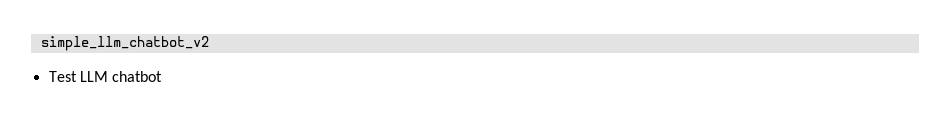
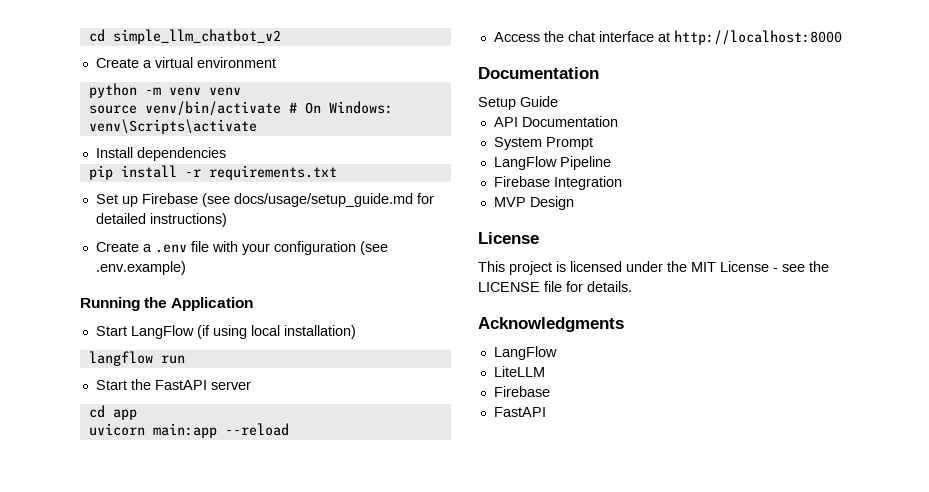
(40, 43) none -> [88,29,105,42] cd
[48,71,163,82] Test LLM chatbot -> [95,57,276,68] [88,83,241,98] [88,101,393,116] [88,119,257,134] [95,147,226,161] [88,165,337,180] [95,193,434,207] [95,213,227,227] [95,241,388,255] [95,261,186,275] [80,297,254,311] [95,325,356,339] [88,351,185,366] [95,379,251,390] [88,405,137,420] [88,423,289,438] [493,30,842,45] [478,67,599,79] [478,96,558,110] [493,116,618,127] [493,137,593,150] [493,156,611,170] [493,176,622,190] [493,196,574,210] [478,232,539,244] [478,261,829,275] [478,281,632,292] [478,317,624,332] [493,346,557,360] [493,366,545,377] [493,386,550,397] [493,407,546,417] Create a virtual environment // python -m venv venv // source venv/bin/activate # On Windows: venv\Scripts\activate // Install dependencies // pip install -r requirements.txt // Set up Firebase (see docs/usage/setup_guide.md for detailed instructions) // Create a .env file with your configuration (see .env.example) // Running the Application // Start LangFlow (if using local installation) // langflow run // Start the FastAPI server // cd app // uvicorn main:app --reload // Access the chat interface at http://localhost:8000 // Documentation // Setup Guide // API Documentation // System Prompt // LangFlow Pipeline // Firebase Integration // MVP Design // License // This project is licensed under the MIT License - see the LICENSE file for details. // Acknowledgments // LangFlow // LiteLLM // Firebase // FastAPI

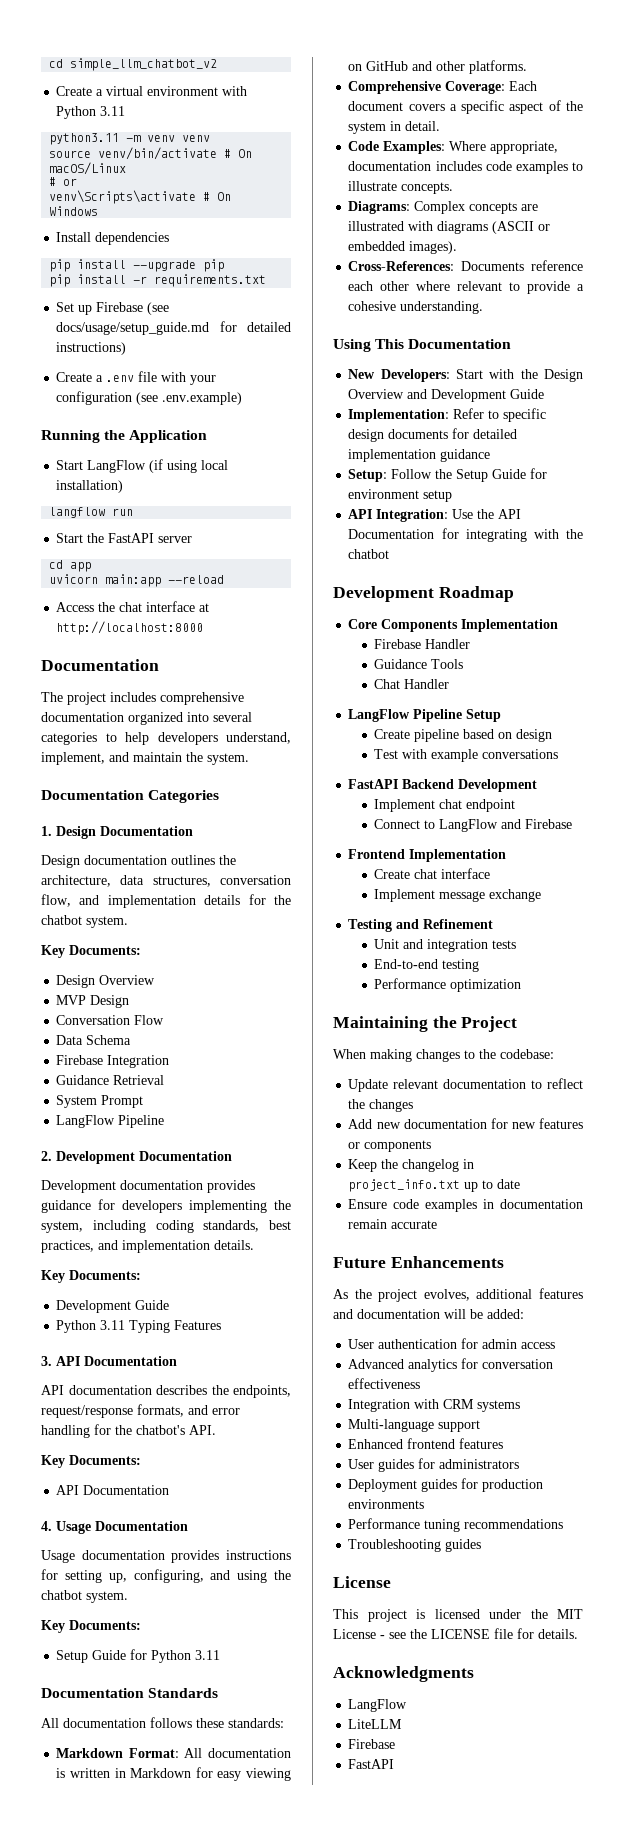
[88,83,137,98] // python -> [222,86,248,96] [56,106,126,119] [49,133,120,145] with Python 3.11 // python3.11
[328,101,393,114] [88,119,257,134] [95,147,226,161] Windows: venv\Scripts\activate // Install dependencies -> [49,162,127,175] [49,177,78,186] [49,190,232,204] [49,206,99,216] [56,232,170,245] [49,259,225,272] macOS/Linux // # or // venv\Scripts\activate # On Windows // Install dependencies // pip install --upgrade pip
[478,96,558,110] [493,116,618,127] [493,137,593,150] [493,156,611,170] [493,176,622,190] [493,196,574,210] Setup Guide // API Documentation // System Prompt // LangFlow Pipeline // Firebase Integration // MVP Design -> [41,692,244,705] [41,712,252,725] [41,732,291,745] [41,752,249,765] [41,790,220,803] [41,826,193,839] [41,855,236,868] [41,875,291,887] [41,894,291,908] [41,915,128,928] [41,945,141,958] [56,975,156,988] [56,995,130,1008] [56,1015,165,1025] [56,1035,132,1045] [56,1055,170,1068] [56,1075,165,1085] [56,1095,144,1108] [56,1115,165,1128] [41,1151,232,1164] [41,1180,255,1193] [41,1199,291,1213] [41,1220,291,1233] [41,1240,254,1253] [41,1270,141,1283] [56,1300,170,1313] [56,1320,222,1333] [41,1356,177,1366] [41,1385,291,1398] [41,1404,240,1418] [41,1424,216,1438] [41,1455,141,1468] [56,1485,170,1495] [41,1521,188,1534] [41,1550,291,1563] [41,1569,291,1583] [41,1590,128,1603] [41,1620,141,1633] [56,1649,221,1663] [41,1688,219,1698] [41,1717,284,1728] [56,1748,291,1758] [56,1767,291,1781] [348,60,528,74] [348,81,538,94] [348,100,583,114] [348,121,441,134] [348,141,559,154] [348,161,583,174] [348,181,454,194] [348,201,539,214] [348,221,551,234] [348,241,458,254] [348,260,583,271] [348,281,584,294] [348,301,484,314] [333,339,512,352] [348,369,583,382] [348,389,545,402] [348,408,547,422] [348,428,518,442] [348,449,491,462] [348,468,548,482] [348,489,453,502] [348,509,522,522] [348,528,583,542] [348,549,390,559] [333,586,514,602] [348,619,559,632] [374,639,471,649] [374,659,464,669] [374,679,450,689] [348,709,502,722] [374,729,553,742] [374,749,559,762] [348,779,538,792] [374,799,516,812] [374,819,573,832] [348,849,507,862] [374,868,491,879] [374,889,542,902] [348,919,494,932] [374,939,517,952] [374,959,480,972] [374,978,522,992] [333,1016,518,1032] [333,1049,554,1062] [348,1078,583,1092] [348,1099,414,1112] [348,1118,583,1129] [348,1140,432,1152] [348,1159,475,1172] [348,1179,521,1192] [348,1199,583,1212] [348,1219,438,1229] [333,1256,504,1268] [333,1288,583,1302] [333,1309,524,1319] [348,1338,556,1349] [348,1358,554,1372] [348,1378,421,1389] [348,1399,521,1412] [348,1419,481,1432] [348,1438,504,1449] [348,1458,520,1472] [348,1478,544,1492] [348,1499,425,1509] [348,1518,564,1532] [348,1539,482,1552] The project includes comprehensive documentation organized into several categories to help developers understand, implement, and maintain the system. // Documentation Categories // 1. Design Documentation // Design documentation outlines the architecture, data structures, conversation flow, and implementation details for the chatbot system. // Key Documents: // Design Overview // MVP Design // Conversation Flow // Data Schema // Firebase Integration // Guidance Retrieval // System Prompt // LangFlow Pipeline // 2. Development Documentation // Development documentation provides guidance for developers implementing the system, including coding standards, best practices, and implementation details. // Key Documents: // Development Guide // Python 3.11 Typing Features // 3. API Documentation // API documentation describes the endpoints, request/response formats, and error handling for the chatbot's API. // Key Documents: // API Documentation // 4. Usage Documentation // Usage documentation provides instructions for setting up, configuring, and using the chatbot system. // Key Documents: // Setup Guide for Python 3.11 // Documentation Standards // All documentation follows these standards: // Markdown Format: All documentation is written in Markdown for easy viewing on GitHub and other platforms. // Comprehensive Coverage: Each document covers a specific aspect of the system in detail. // Code Examples: Where appropriate, documentation includes code examples to illustrate concepts. // Diagrams: Complex concepts are illustrated with diagrams (ASCII or embedded images). // Cross-References: Documents reference each other where relevant to provide a cohesive understanding. // Using This Documentation // New Developers: Start with the Design Overview and Development Guide // Implementation: Refer to specific design documents for detailed implementation guidance // Setup: Follow the Setup Guide for environment setup // API Integration: Use the API Documentation for integrating with the chatbot // Development Roadmap // Core Components Implementation // Firebase Handler // Guidance Tools // Chat Handler // LangFlow Pipeline Setup // Create pipeline based on design // Test with example conversations // FastAPI Backend Development // Implement chat endpoint // Connect to LangFlow and Firebase // Frontend Implementation // Create chat interface // Implement message exchange // Testing and Refinement // Unit and integration tests // End-to-end testing // Performance optimization // Maintaining the Project // When making changes to the codebase: // Update relevant documentation to reflect the changes // Add new documentation for new features or components // Keep the changelog in project_info.txt up to date // Ensure code examples in documentation remain accurate // Future Enhancements // As the project evolves, additional features and documentation will be added: // User authentication for admin access // Advanced analytics for conversation effectiveness // Integration with CRM systems // Multi-language support // Enhanced frontend features // User guides for administrators // Deployment guides for production environments // Performance tuning recommendations // Troubleshooting guides

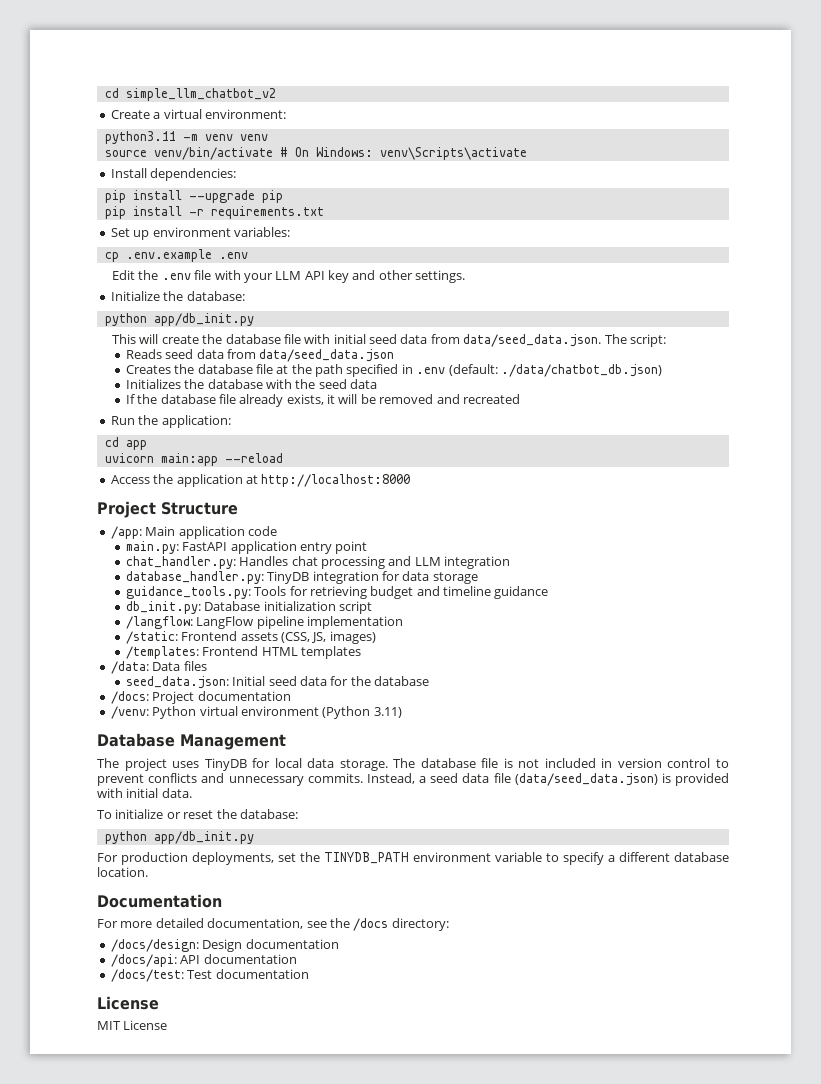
[147,86,248,96] [56,106,126,119] environment with Python 3.11 -> [204,109,286,119] environment:
[49,162,127,175] [49,177,78,186] [49,190,232,204] [49,206,99,216] macOS/Linux // # or // venv\Scripts\activate # On Windows -> [315,147,527,160] Windows: venv\Scripts\activate
[95,232,170,245] dependencies -> [150,168,237,181] dependencies:
[96,302,170,315] [56,321,291,335] [56,342,127,355] [56,371,217,385] [56,391,243,405] [41,430,208,443] [56,459,229,473] [56,480,124,493] [49,507,134,518] [56,533,193,543] Firebase (see docs/usage/setup_guide.md for detailed instructions) // Create a .env file with your configuration (see .env.example) // Running the Application // Start LangFlow (if using local installation) // langflow run // Start the FastAPI server -> [152,227,290,237] [104,249,248,262] [112,270,466,283] [110,291,245,301] [104,313,254,326] [112,334,666,347] [125,349,395,362] [125,364,662,377] [125,379,378,389] [125,394,520,407] [110,415,231,428] environment variables: // cp .env.example .env // Edit the .env file with your LLM API key and other settings. // Initialize the database: // python app/db_init.py // This will create the database file with initial seed data from data/seed_data.json. The script: // Reads seed data from data/seed_data.json // Creates the database file at the path specified in .env (default: ./data/chatbot_db.json) // Initializes the database with the seed data // If the database file already exists, it will be removed and recreated // Run the application:
[119,601,196,612] chat interface -> [176,474,243,487] application
[41,659,159,671] [41,692,244,705] [41,712,252,725] [41,732,291,745] [41,752,249,765] [41,790,220,803] [41,826,193,839] [41,855,236,868] [41,875,291,887] [41,894,291,908] [41,915,128,928] [41,945,141,958] [56,975,156,988] [56,995,130,1008] [56,1015,165,1025] [56,1035,132,1045] [56,1055,170,1068] [56,1075,165,1085] [56,1095,144,1108] [56,1115,165,1128] [41,1151,232,1164] [41,1180,255,1193] [41,1199,291,1213] [41,1220,291,1233] [41,1240,254,1253] [41,1270,141,1283] [56,1300,170,1313] [56,1320,222,1333] [41,1356,177,1366] [41,1385,291,1398] [41,1404,240,1418] [41,1424,216,1438] [41,1455,141,1468] [56,1485,170,1495] [41,1521,188,1534] [41,1550,291,1563] [41,1569,291,1583] [41,1590,128,1603] [41,1620,141,1633] [56,1649,221,1663] [41,1688,219,1698] [41,1717,284,1728] [56,1748,291,1758] [56,1767,291,1781] [348,60,528,74] [348,81,538,94] [348,100,583,114] [348,121,441,134] [348,141,559,154] [348,161,583,174] [348,181,454,194] [348,201,539,214] [348,221,551,234] [348,241,458,254] [348,260,583,271] [348,281,584,294] [348,301,484,314] [333,339,512,352] [348,369,583,382] [348,389,545,402] [348,408,547,422] [348,428,518,442] [348,449,491,462] [348,468,548,482] [348,489,453,502] [348,509,522,522] [348,528,583,542] [348,549,390,559] [333,586,514,602] [348,619,559,632] [374,639,471,649] [374,659,464,669] [374,679,450,689] [348,709,502,722] [374,729,553,742] [374,749,559,762] [348,779,538,792] [374,799,516,812] [374,819,573,832] [348,849,507,862] [374,868,491,879] [374,889,542,902] [348,919,494,932] [374,939,517,952] [374,959,480,972] [374,978,522,992] [333,1016,518,1032] [333,1049,554,1062] [348,1078,583,1092] [348,1099,414,1112] [348,1118,583,1129] [348,1140,432,1152] [348,1159,475,1172] [348,1179,521,1192] [348,1199,583,1212] [348,1219,438,1229] [333,1256,504,1268] [333,1288,583,1302] [333,1309,524,1319] [348,1338,556,1349] [348,1358,554,1372] [348,1378,421,1389] [348,1399,521,1412] [348,1419,481,1432] [348,1438,504,1449] [348,1458,520,1472] [348,1478,544,1492] [348,1499,425,1509] [348,1518,564,1532] [348,1539,482,1552] [333,1576,391,1588] [333,1609,583,1622] [333,1628,578,1639] [333,1666,474,1682] [348,1699,408,1712] [348,1719,403,1729] [348,1739,396,1749] [348,1759,395,1769] Documentation // The project includes comprehensive documentation organized into several categories to help developers understand, implement, and maintain the system. // Documentation Categories // 1. Design Documentation // Design documentation outlines the architecture, data structures, conversation flow, and implementation details for the chatbot system. // Key Documents: // Design Overview // MVP Design // Conversation Flow // Data Schema // Firebase Integration // Guidance Retrieval // System Prompt // LangFlow Pipeline // 2. Development Documentation // Development documentation provides guidance for developers implementing the system, including coding standards, best practices, and implementation details. // Key Documents: // Development Guide // Python 3.11 Typing Features // 3. API Documentation // API documentation describes the endpoints, request/response formats, and error handling for the chatbot's API. // Key Documents: // API Documentation // 4. Usage Documentation // Usage documentation provides instructions for setting up, configuring, and using the chatbot system. // Key Documents: // Setup Guide for Python 3.11 // Documentation Standards // All documentation follows these standards: // Markdown Format: All documentation is written in Markdown for easy viewing on GitHub and other platforms. // Comprehensive Coverage: Each document covers a specific aspect of the system in detail. // Code Examples: Where appropriate, documentation includes code examples to illustrate concepts. // Diagrams: Complex concepts are illustrated with diagrams (ASCII or embedded images). // Cross-References: Documents reference each other where relevant to provide a cohesive understanding. // Using This Documentation // New Developers: Start with the Design Overview and Development Guide // Implementation: Refer to specific design documents for detailed implementation guidance // Setup: Follow the Setup Guide for environment setup // API Integration: Use the API Documentation for integrating with the chatbot // Development Roadmap // Core Components Implementation // Firebase Handler // Guidance Tools // Chat Handler // LangFlow Pipeline Setup // Create pipeline based on design // Test with example conversations // FastAPI Backend Development // Implement chat endpoint // Connect to LangFlow and Firebase // Frontend Implementation // Create chat interface // Implement message exchange // Testing and Refinement // Unit and integration tests // End-to-end testing // Performance optimization // Maintaining the Project // When making changes to the codebase: // Update relevant documentation to reflect the changes // Add new documentation for new features or components // Keep the changelog in project_info.txt up to date // Ensure code examples in documentation remain accurate // Future Enhancements // As the project evolves, additional features and documentation will be added: // User authentication for admin access // Advanced analytics for conversation effectiveness // Integration with CRM systems // Multi-language support // Enhanced frontend features // User guides for administrators // Deployment guides for production environments // Performance tuning recommendations // Troubleshooting guides // License // This project is licensed under the MIT License - see the LICENSE file for details. // Acknowledgments // LangFlow // LiteLLM // Firebase // FastAPI -> [97,501,238,518] [110,526,277,539] [125,541,368,554] [125,556,511,569] [125,571,478,584] [125,586,549,599] [125,601,372,614] [125,616,403,629] [125,631,376,644] [125,646,361,659] [110,661,207,674] [125,676,430,689] [110,691,291,704] [110,706,402,719] [97,733,286,750] [97,758,729,771] [97,773,729,786] [97,788,192,798] [97,809,298,819] [104,831,254,844] [97,852,729,865] [97,867,148,877] [97,894,222,908] [97,918,449,931] [110,939,339,952] [110,954,297,967] [110,969,309,982] [97,996,159,1010] [97,1020,168,1030] Project Structure // /app: Main application code // main.py: FastAPI application entry point // chat_handler.py: Handles chat processing and LLM integration // database_handler.py: TinyDB integration for data storage // guidance_tools.py: Tools for retrieving budget and timeline guidance // db_init.py: Database initialization script // /langflow: LangFlow pipeline implementation // /static: Frontend assets (CSS, JS, images) // /templates: Frontend HTML templates // /data: Data files // seed_data.json: Initial seed data for the database // /docs: Project documentation // /venv: Python virtual environment (Python 3.11) // Database Management // The project uses TinyDB for local data storage. The database file is not included in version control to prevent conflicts and unnecessary commits. Instead, a seed data file (data/seed_data.json) is provided with initial data. // To initialize or reset the database: // python app/db_init.py // For production deployments, set the TINYDB_PATH environment variable to specify a different database location. // Documentation // For more detailed documentation, see the /docs directory: // /docs/design: Design documentation // /docs/api: API documentation // /docs/test: Test documentation // License // MIT License

